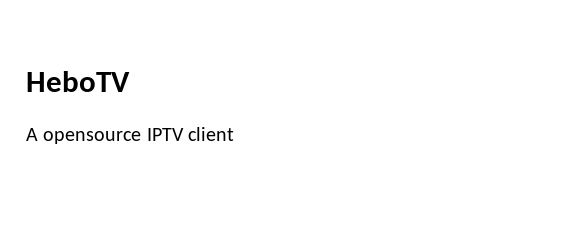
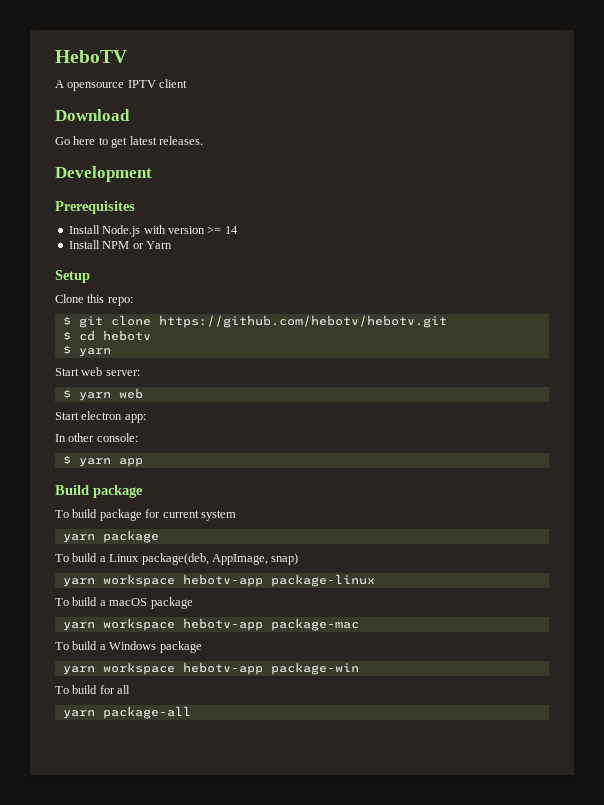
(235, 134) none -> [55,109,130,121] [55,136,203,148] [55,166,152,182] [55,201,135,214] [68,225,238,237] [68,240,172,249] [55,270,90,283] [55,294,133,306] [62,315,447,328] [62,330,151,341] [62,345,111,357] [55,367,140,376] [62,388,143,401] [55,411,146,423] [55,433,138,442] [62,455,143,467] [55,485,143,498] [55,509,236,521] [62,530,159,543] [55,553,299,565] [62,574,375,587] [55,597,193,609] [62,618,359,631] [55,641,202,653] [62,662,359,675] [55,685,131,694] [62,706,191,719] // Download // Go here to get latest releases. // Development // Prerequisites // Install Node.js with version >= 14 // Install NPM or Yarn // Setup // Clone this repo: // $ git clone https://github.com/hebotv/hebotv.git // $ cd hebotv // $ yarn // Start web server: // $ yarn web // Start electron app: // In other console: // $ yarn app // Build package // To build package for current system // yarn package // To build a Linux package(deb, AppImage, snap) // yarn workspace hebotv-app package-linux // To build a macOS package // yarn workspace hebotv-app package-mac // To build a Windows package // yarn workspace hebotv-app package-win // To build for all // yarn package-all

